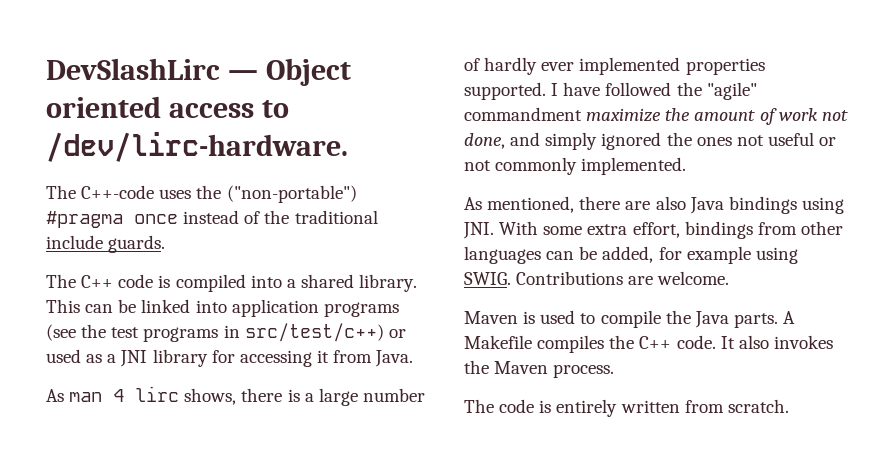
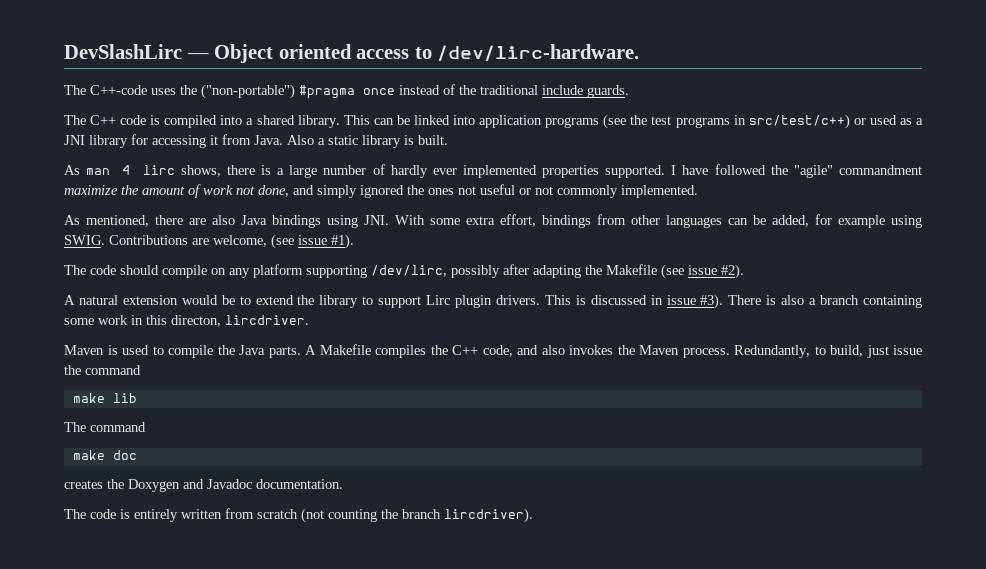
(414, 358) none -> [287,135,448,148] Also a static library is built.
[657,271,730,285] welcome. -> [213,234,354,249] [64,264,744,279] [64,294,922,309] [64,315,309,327] welcome, (see issue #1). // The code should compile on any platform supporting /dev/lirc, possibly after adapting the Makefile (see issue #2). // A natural extension would be to extend the library to support Lirc plugin drivers. This is discussed in issue #3). There is also a branch containing some work in this directon, lircdriver.
[676,335,735,349] code. It -> [482,345,538,357] code, and
(615, 371) none -> [734,345,922,358] [64,365,141,375] [72,393,137,403] [64,422,146,432] [72,450,137,460] [64,479,343,492] Redundantly, to build, just issue the command // make lib // The command // make doc // creates the Doxygen and Javadoc documentation.
[727,399,789,413] scratch. -> [257,508,533,523] scratch (not counting the branch lircdriver).

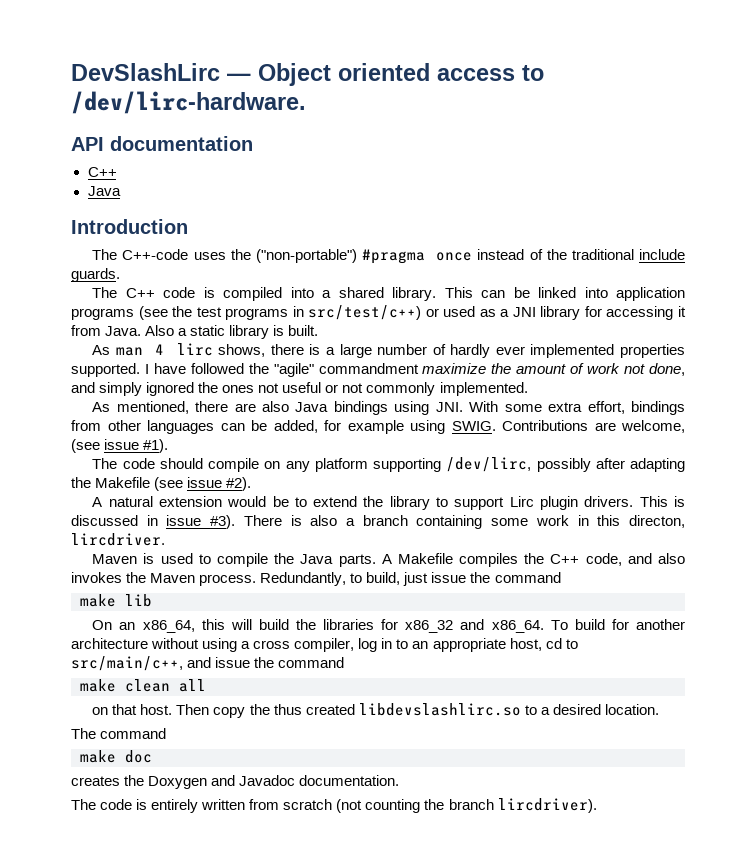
(640, 52) none -> [71,136,253,151] [87,167,117,177] [87,186,121,196] [71,219,188,234] // API documentation // C++ // Java // Introduction
(137, 398) none -> [92,619,686,633] [71,638,578,652] [71,656,345,671] [80,679,206,692] [92,703,659,718] // On an x86_64, this will build the libraries for x86_32 and x86_64. To build for another architecture without using a cross compiler, log in to an appropriate host, cd to src/main/c++, and issue the command // make clean all // on that host. Then copy the thus created libdevslashlirc.so to a desired location.

